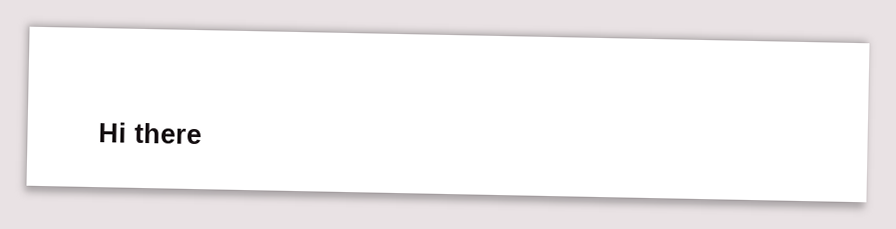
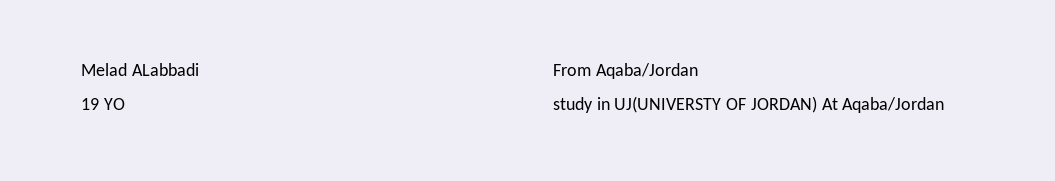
[98,122,202,145] Hi there -> [81,63,199,76] [81,98,125,110] [553,63,698,79] [553,96,945,113] Melad ALabbadi // 19 YO // From Aqaba/Jordan // study in UJ(UNIVERSTY OF JORDAN) At Aqaba/Jordan

